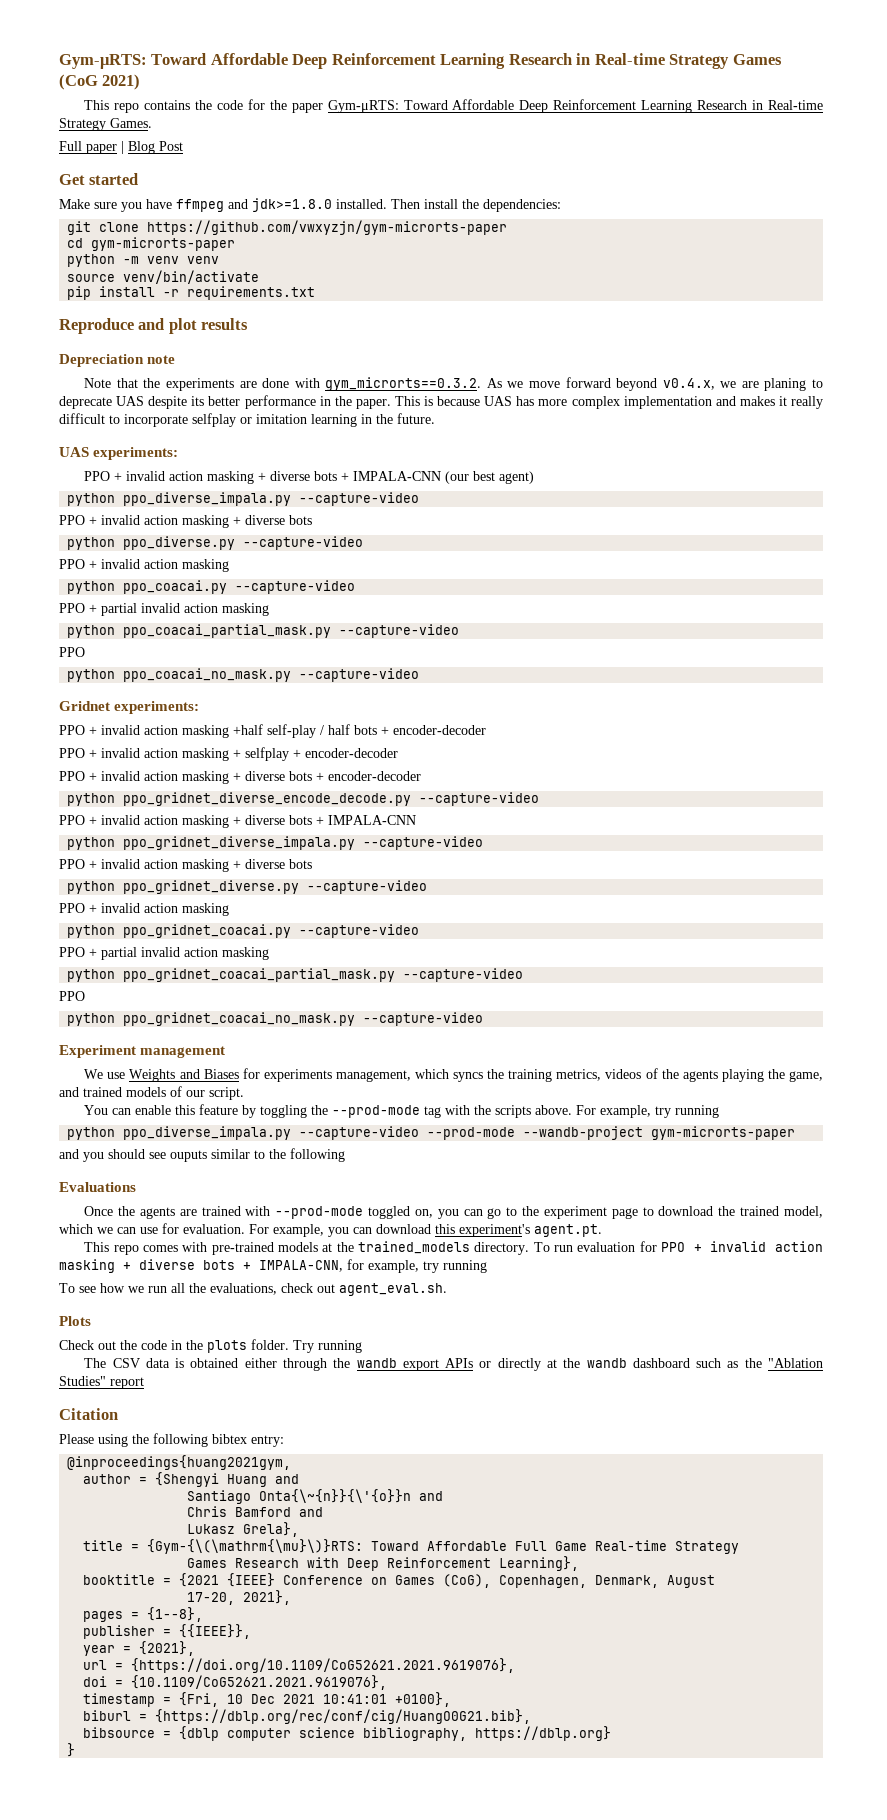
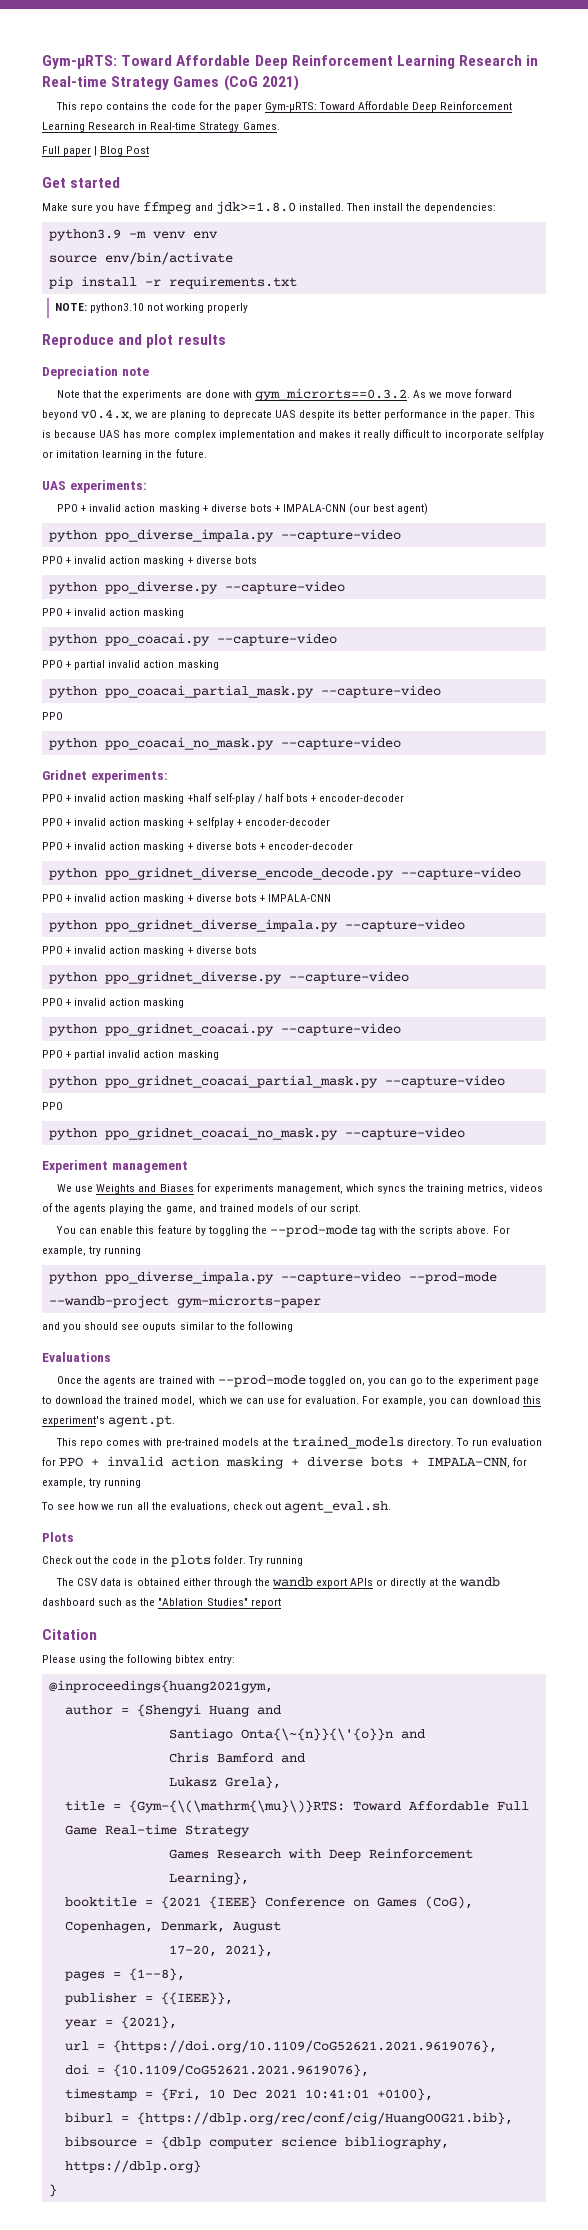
[67,220,508,235] [67,237,236,251] [67,254,116,267] git clone https://github.com/vwxyzjn/gym-microrts-paper // cd gym-microrts-paper // python -> [48,229,121,241] python3.9
[187,256,220,264] venv -> [192,231,218,239] env
[123,270,260,284] venv/bin/activate -> [104,252,233,265] env/bin/activate
(316, 293) none -> [54,303,249,313] // NOTE: python3.10 not working properly

